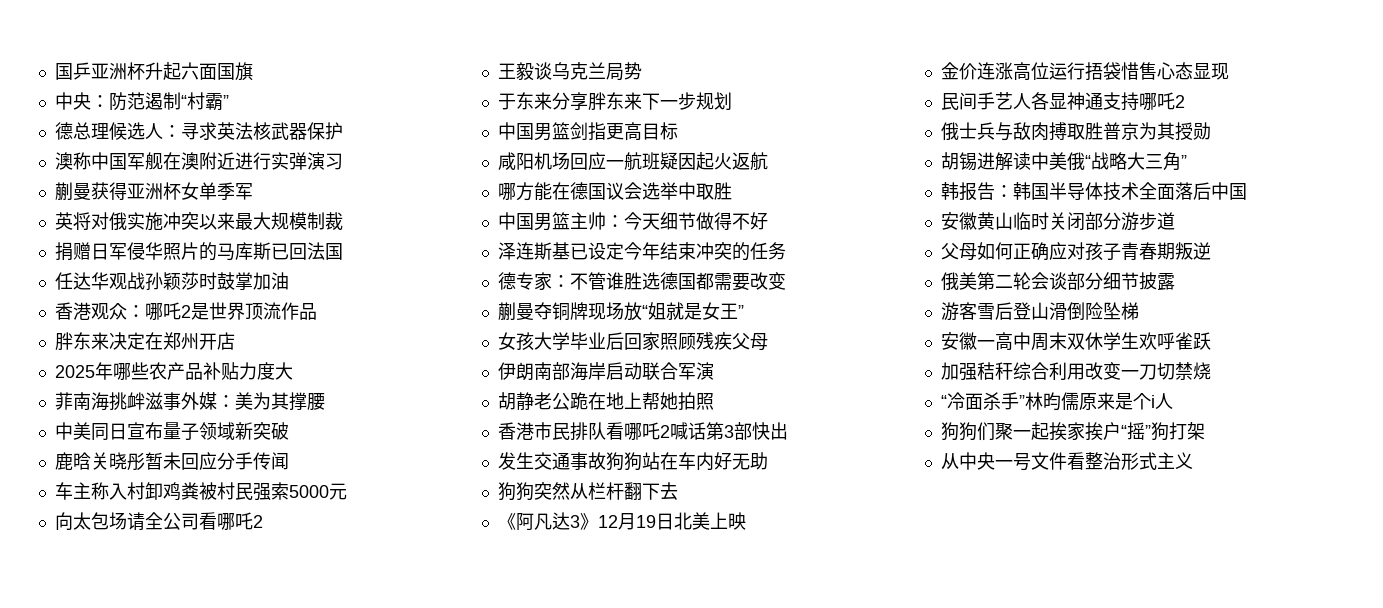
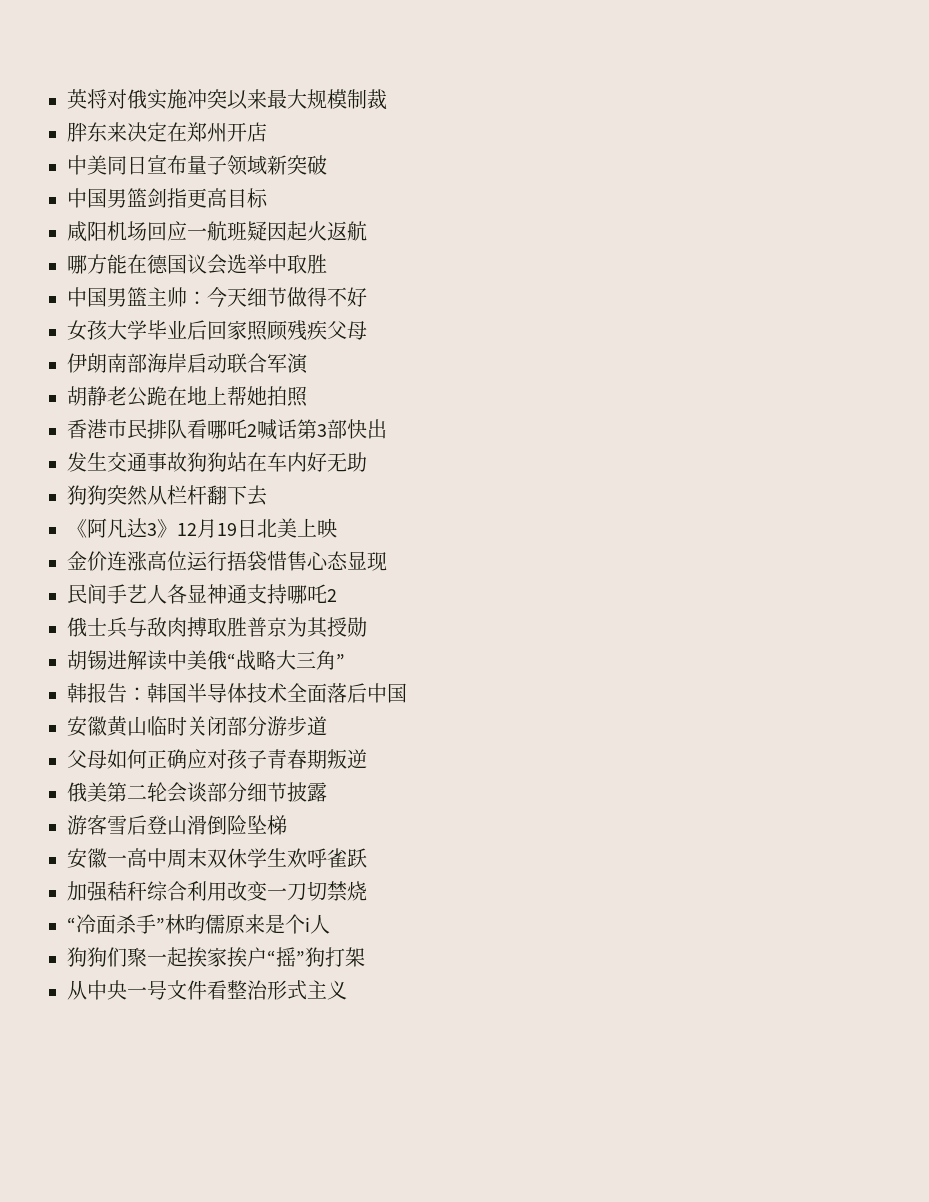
[54,62,253,81] [54,92,229,111] [54,122,343,140] [54,152,343,170] [54,182,253,201] 国乒亚洲杯升起六面国旗 // 中央：防范遏制“村霸” // 德总理候选人：寻求英法核武器保护 // 澳称中国军舰在澳附近进行实弹演习 // 蒯曼获得亚洲杯女单季军 // -> (67, 99) none
[54,242,343,261] [54,272,289,290] [54,302,317,321] // 捐赠日军侵华照片的马库斯已回法国 // 任达华观战孙颖莎时鼓掌加油 // 香港观众：哪吒2是世界顶流作品 -> (387, 99) none
[54,362,293,381] [54,392,325,411] // 2025年哪些农产品补贴力度大 // 菲南海挑衅滋事外媒：美为其撑腰 -> (267, 132) none
[54,452,289,471] [54,482,347,501] [54,512,263,531] [497,62,642,81] [497,92,732,111] // 鹿晗关晓彤暂未回应分手传闻 // 车主称入村卸鸡粪被村民强索5000元 // 向太包场请全公司看哪吒2 // 王毅谈乌克兰局势 // 于东来分享胖东来下一步规划 -> (327, 165) none
[497,242,786,261] [497,272,786,291] [497,302,744,321] // 泽连斯基已设定今年结束冲突的任务 // 德专家：不管谁胜选德国都需要改变 // 蒯曼夺铜牌现场放“姐就是女王” -> (367, 297) none

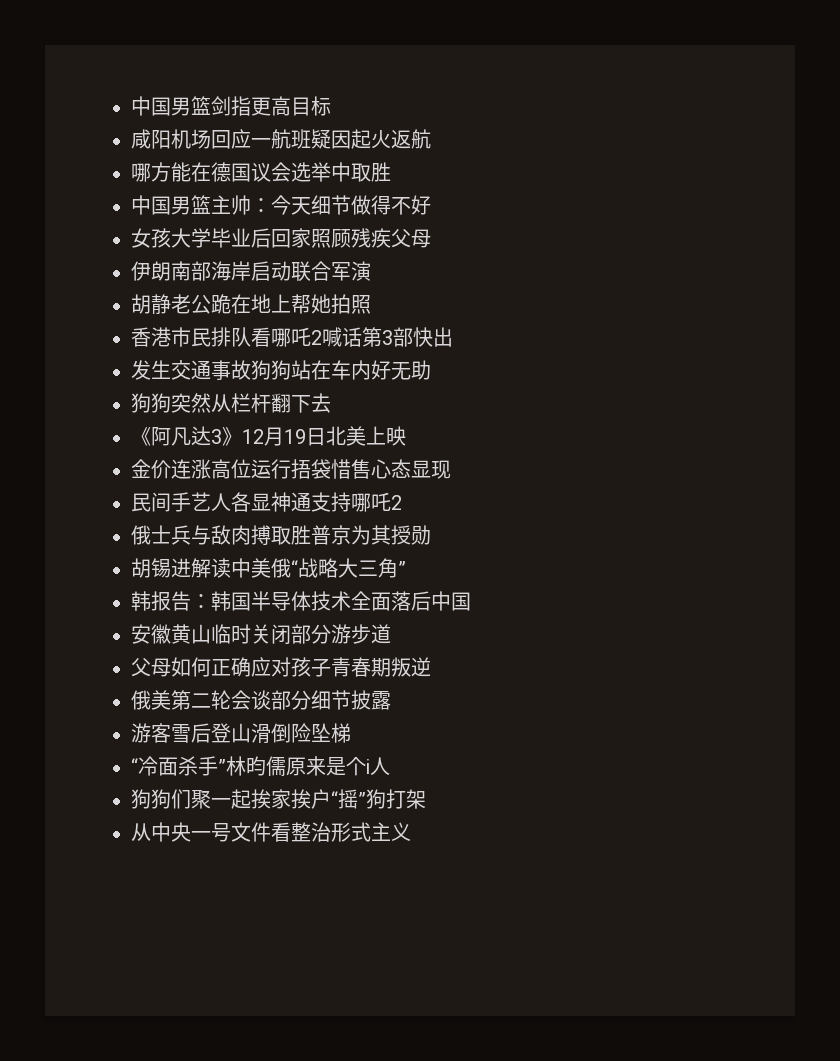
[67,89,387,110] [67,122,267,142] [67,155,327,176] 英将对俄实施冲突以来最大规模制裁 // 胖东来决定在郑州开店 // 中美同日宣布量子领域新突破 // -> (131, 106) none
[67,848,367,869] [67,881,367,902] // 安徽一高中周末双休学生欢呼雀跃 // 加强秸秆综合利用改变一刀切禁烧 -> (351, 733) none

